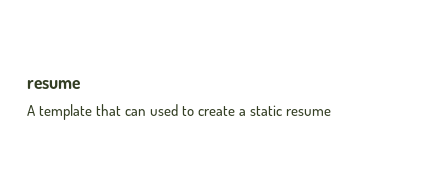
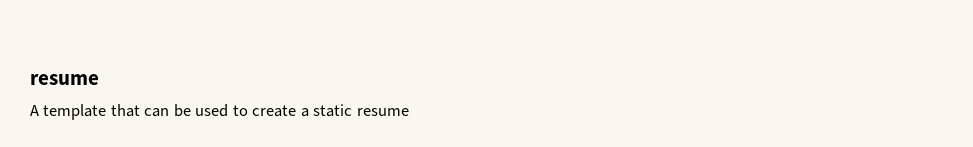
(147, 112) none -> [173,104,191,117] be

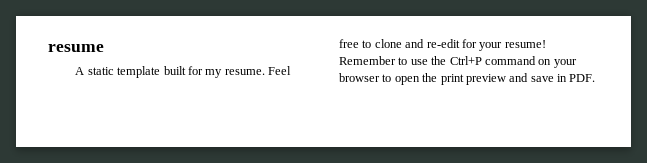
[43,104,409,120] template that can be used to create a static resume -> [87,66,292,78] [339,39,546,51] [339,56,577,68] [339,73,596,85] static template built for my resume. Feel free to clone and re-edit for your resume! Remember to use the Ctrl+P command on your browser to open the print preview and save in PDF.

